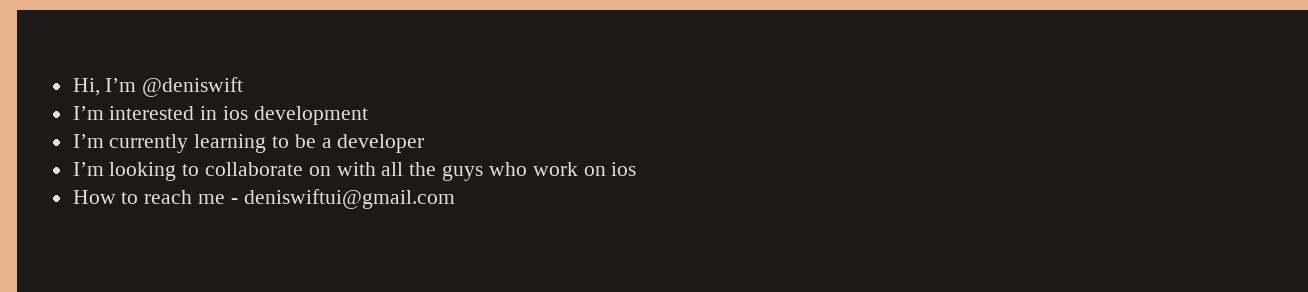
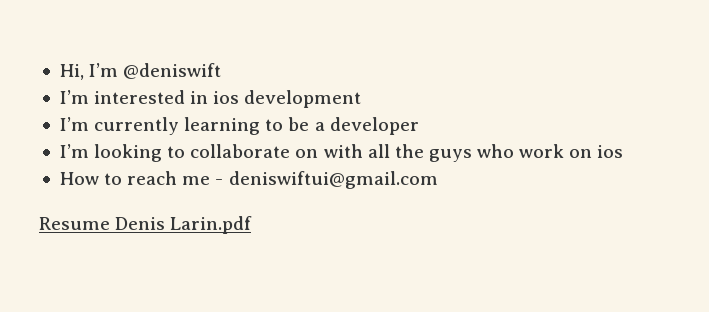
(455, 199) none -> [39,216,253,234] // Resume Denis Larin.pdf

